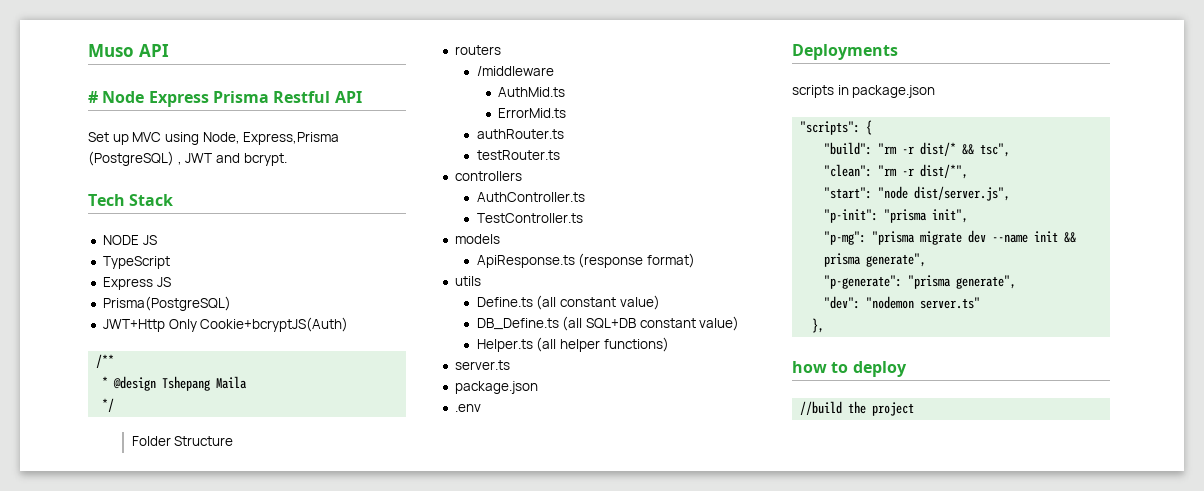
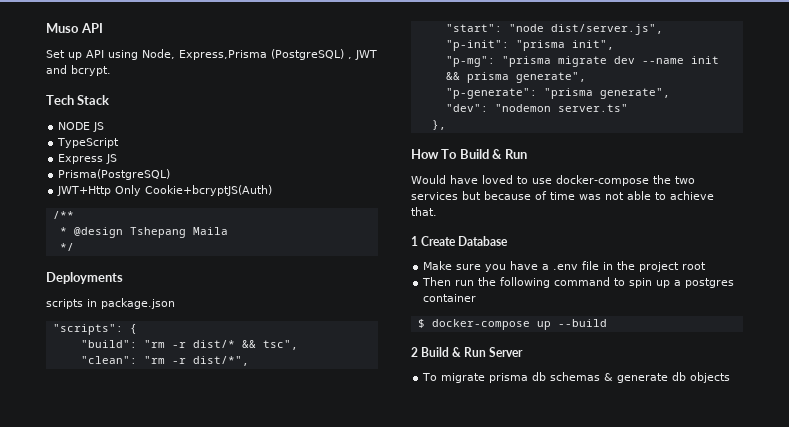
[88,91,362,107] // # Node Express Prisma Restful API -> (103, 28) none
[132,132,162,142] MVC -> [86,50,104,58] API
[131,436,234,446] [454,45,501,55] [476,66,554,76] [498,87,566,97] [498,108,567,118] [476,129,564,139] [476,150,560,160] [454,171,522,181] [476,192,585,202] [476,213,583,223] [454,234,500,244] [476,253,695,268] [454,276,481,286] [476,295,660,310] [476,316,740,331] [476,337,669,352] [454,360,510,370] [454,381,538,394] [454,404,481,412] // Folder Structure // routers // /middleware // AuthMid.ts // ErrorMid.ts // authRouter.ts // testRouter.ts // controllers // AuthController.ts // TestController.ts // models // ApiResponse.ts (response format) // utils // Define.ts (all constant value) // DB_Define.ts (all SQL+DB constant value) // Helper.ts (all helper functions) // server.ts // package.json // .env -> (74, 247) none
[792,361,907,377] [800,401,915,416] how to deploy // //build the project -> [411,149,527,159] [411,175,695,186] [411,191,714,200] [411,207,437,216] [411,236,509,246] [423,261,707,272] [422,277,735,288] [423,294,477,302] [417,319,607,330] [411,347,524,357] [422,372,731,383] How To Build & Run // Would have loved to use docker-compose the two services but because of time was not able to achieve that. // 1 Create Database // Make sure you have a .env file in the project root // Then run the following command to spin up a postgres container // $ docker-compose up --build // 2 Build & Run Server // To migrate prisma db schemas & generate db objects

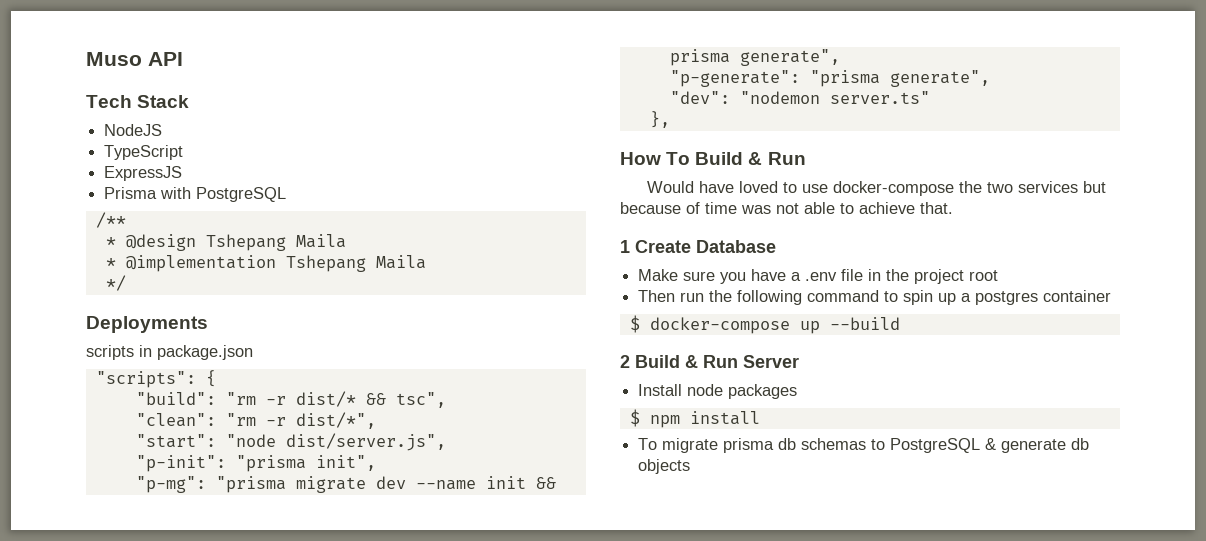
[46,49,377,60] [46,65,111,76] // Set up API using Node, Express,Prisma (PostgreSQL) , JWT and bcrypt. -> (183, 59) none
[58,122,105,132] NODE JS -> [104,124,163,136] NodeJS
[58,154,118,164] [58,169,171,180] [57,185,273,196] Express JS // Prisma(PostgreSQL) // JWT+Http Only Cookie+bcryptJS(Auth) -> [104,166,183,181] [104,187,287,202] ExpressJS // Prisma with PostgreSQL
(228, 231) none -> [105,255,426,272] // * @implementation Tshepang Maila
(524, 352) none -> [638,384,798,399] [629,409,760,428] // Install node packages // $ npm install
(601, 376) none -> [871,438,981,453] to PostgreSQL

